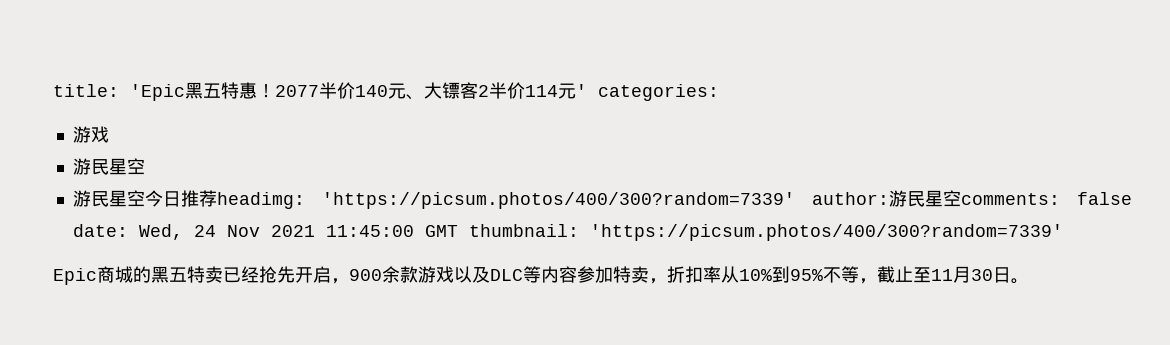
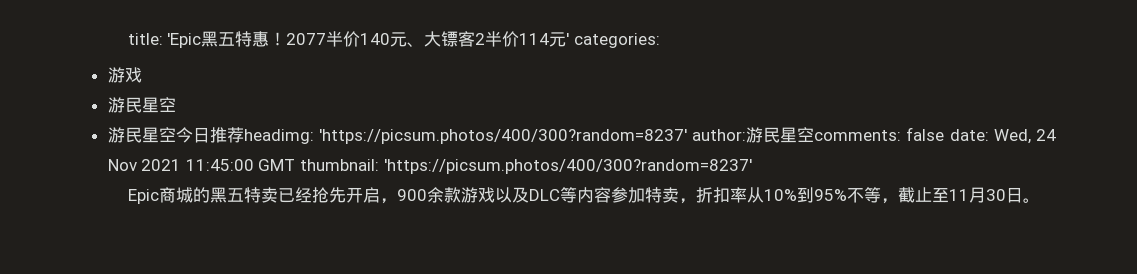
[321,192,795,209] 'https://picsum.photos/400/300?random=7339' -> [318,129,687,144] 'https://picsum.photos/400/300?random=8237'
[589,224,1063,241] 'https://picsum.photos/400/300?random=7339' -> [383,159,752,174] 'https://picsum.photos/400/300?random=8237'

